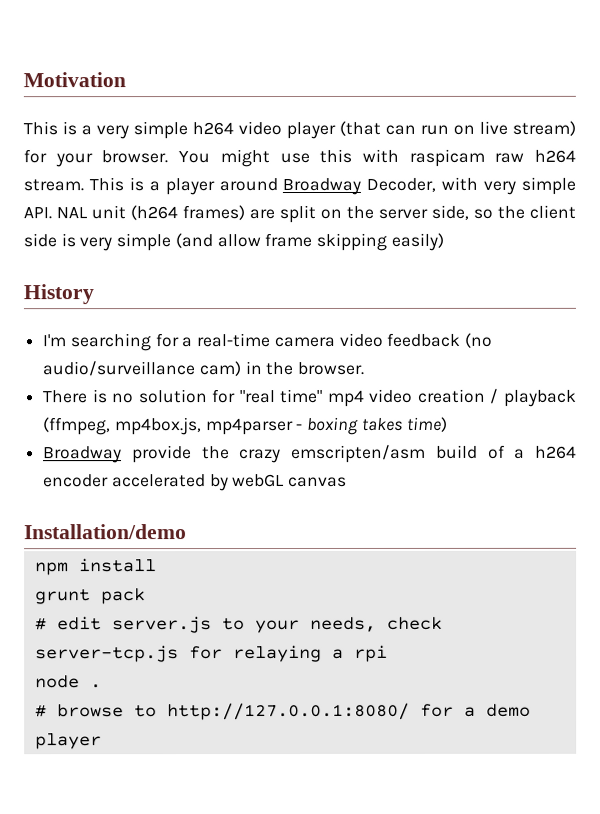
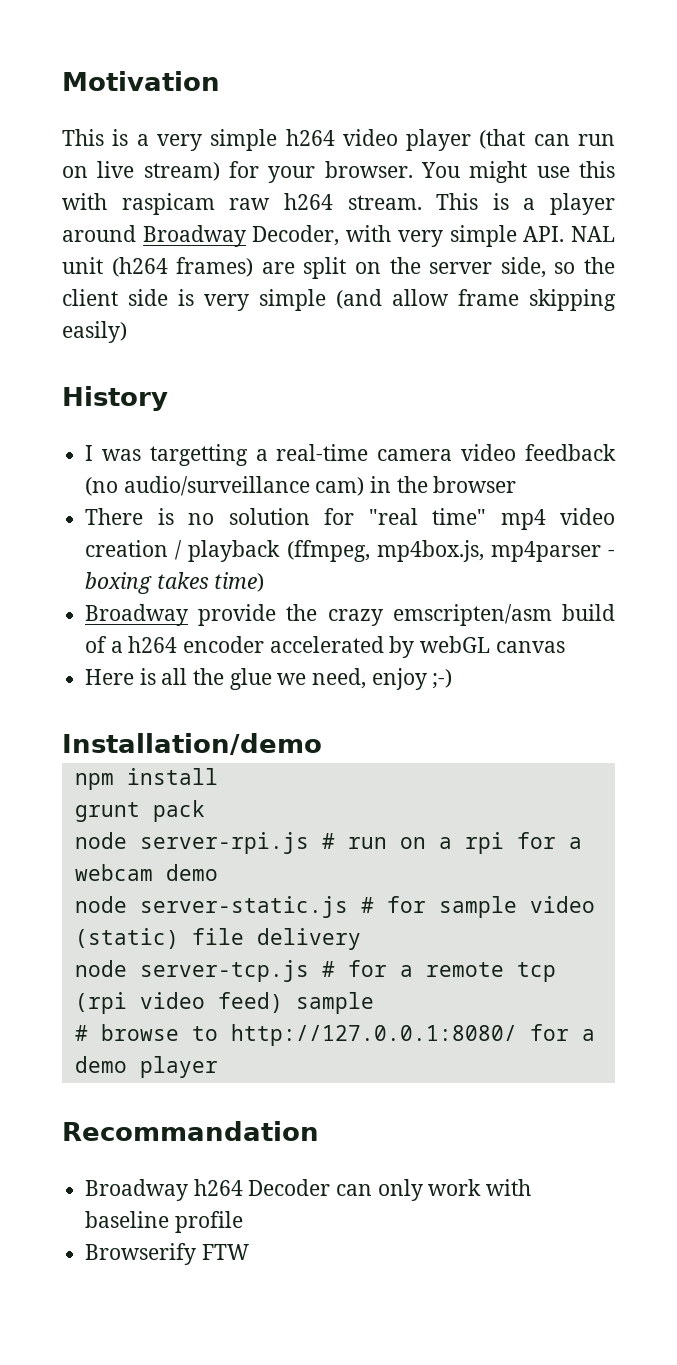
[42,333,179,352] I'm searching for -> [85,444,248,466] I was targetting
[297,361,365,376] browser. -> [433,476,517,493] browser
(348, 482) none -> [85,668,453,690] // Here is all the glue we need, enjoy ;-)
[34,616,443,634] [34,644,388,663] [34,675,102,689] # edit server.js to your needs, check server-tcp.js for relaying a rpi // node . -> [74,832,582,854] [74,864,218,881] [74,896,595,918] [74,928,361,950] [74,960,556,982] [74,992,374,1014] node server-rpi.js # run on a rpi for a webcam demo // node server-static.js # for sample video (static) file delivery // node server-tcp.js # for a remote tcp (rpi video feed) sample
(102, 741) none -> [62,1121,319,1141] [85,1179,532,1201] [85,1211,243,1233] [85,1243,249,1265] // Recommandation // Broadway h264 Decoder can only work with baseline profile // Browserify FTW

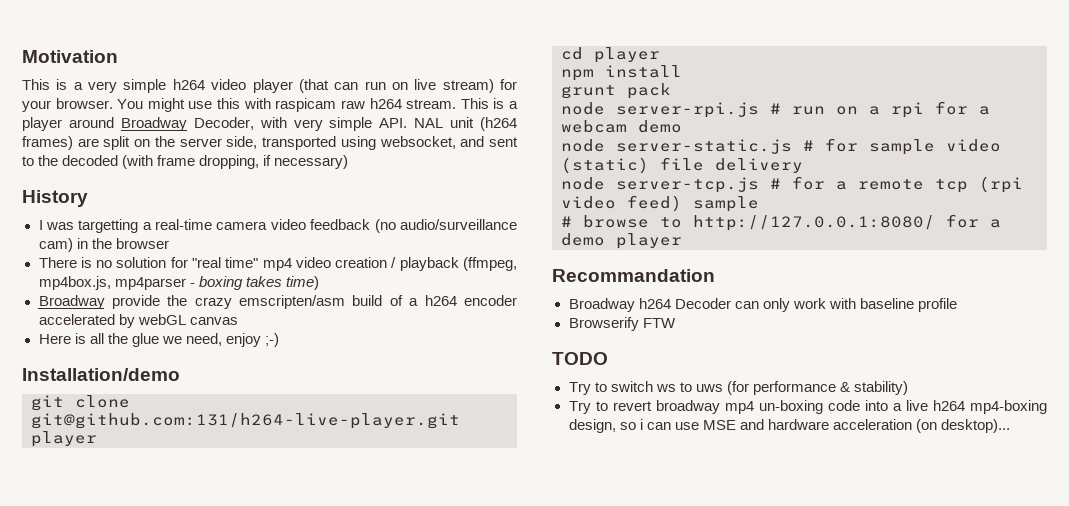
[554,257,616,274] [62,289,616,311] [62,321,127,343] so the client side is very simple (and allow frame skipping easily) -> [262,136,518,150] [22,155,349,169] transported using websocket, and sent to the decoded (with frame dropping, if necessary)
(322, 744) none -> [31,395,130,411] [31,413,460,429] [31,431,97,447] [561,47,660,63] // git clone git@github.com:131/h264-live-player.git player // cd player
(249, 1252) none -> [552,352,608,365] [568,381,908,395] [568,400,1047,414] [568,419,1010,433] // TODO // Try to switch ws to uws (for performance & stability) // Try to revert broadway mp4 un-boxing code into a live h264 mp4-boxing design, so i can use MSE and hardware acceleration (on desktop)...

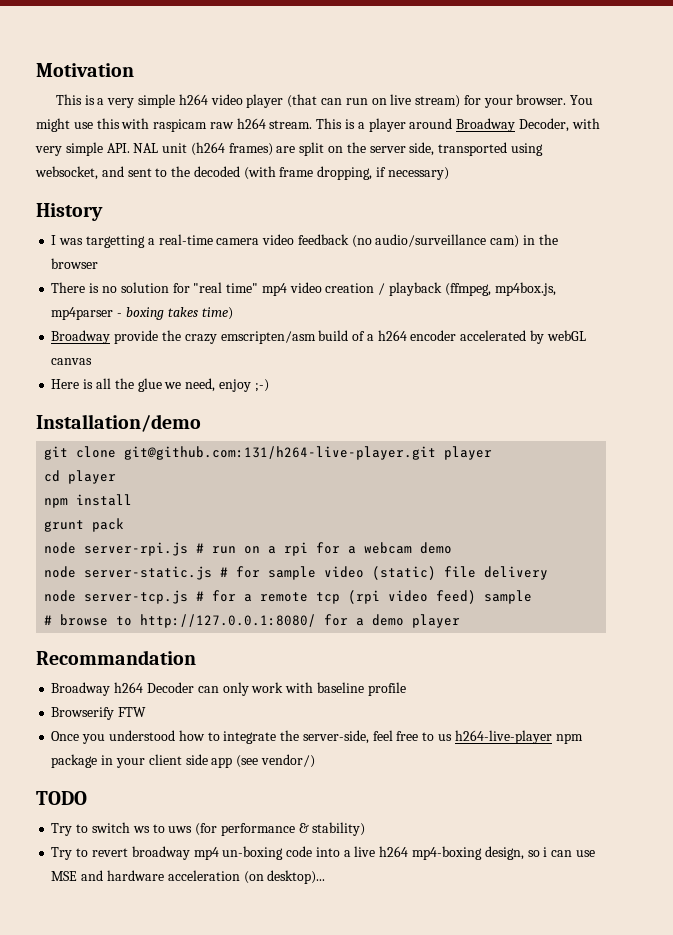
(676, 323) none -> [51,730,583,744] [51,754,315,768] // Once you understood how to integrate the server-side, feel free to us h264-live-player npm package in your client side app (see vendor/)

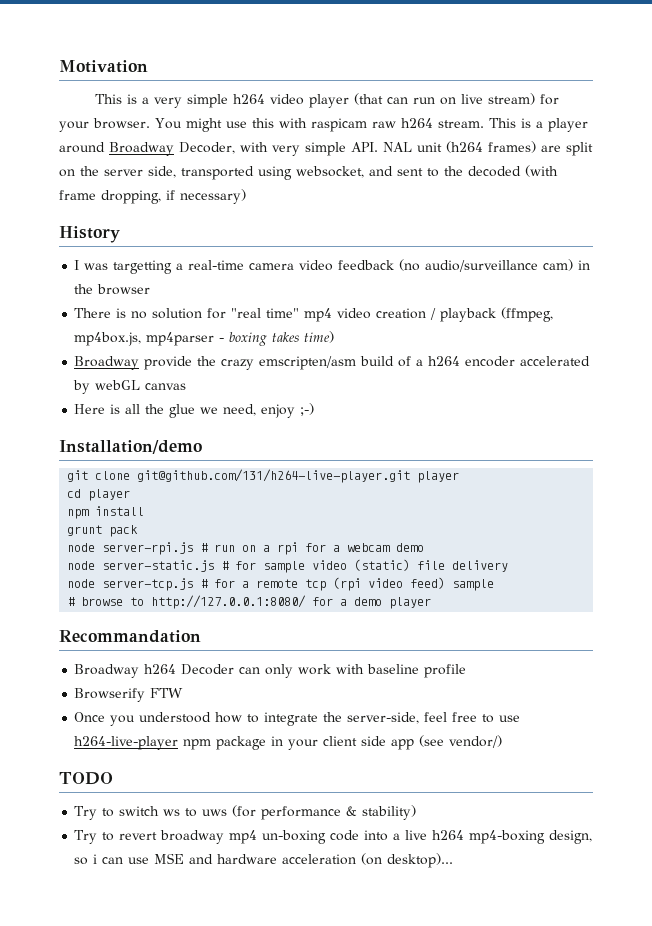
[124,446,437,460] git@github.com:131/h264-live-player.git -> [137,469,411,483] git@github.com/131/h264-live-player.git
[437,734,452,741] us -> [499,715,521,722] use

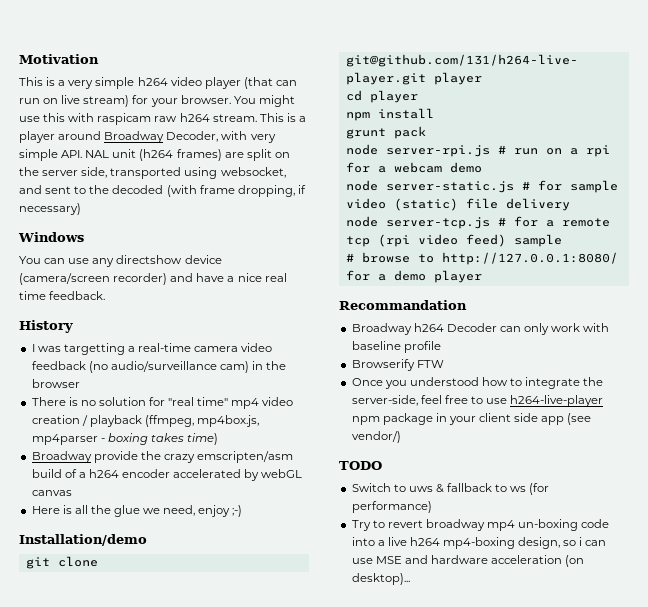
(246, 196) none -> [18,232,84,242] [19,255,222,267] [19,273,287,285] [19,291,106,300] // Windows // You can use any directshow device (camera/screen recorder) and have a nice real time feedback.
[74,805,417,820] Try to switch ws to uws (for performance & stability) -> [351,483,550,495] [351,501,432,513] Switch to uws & fallback to ws (for performance)

